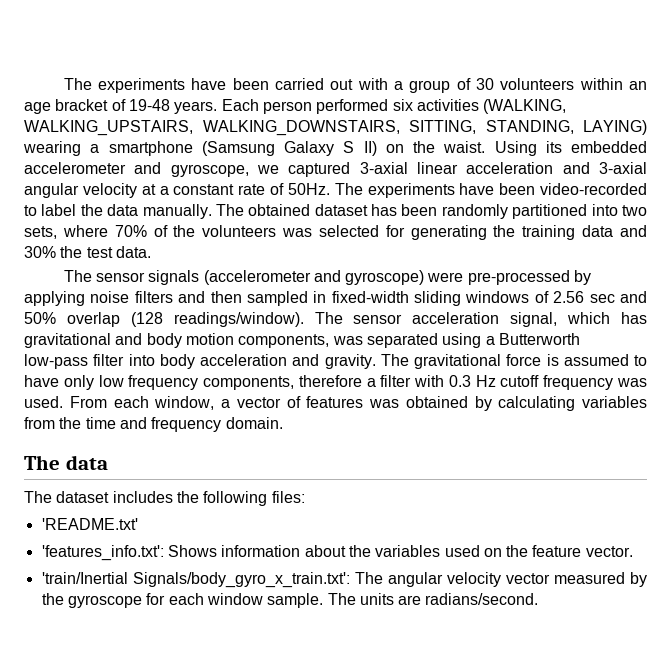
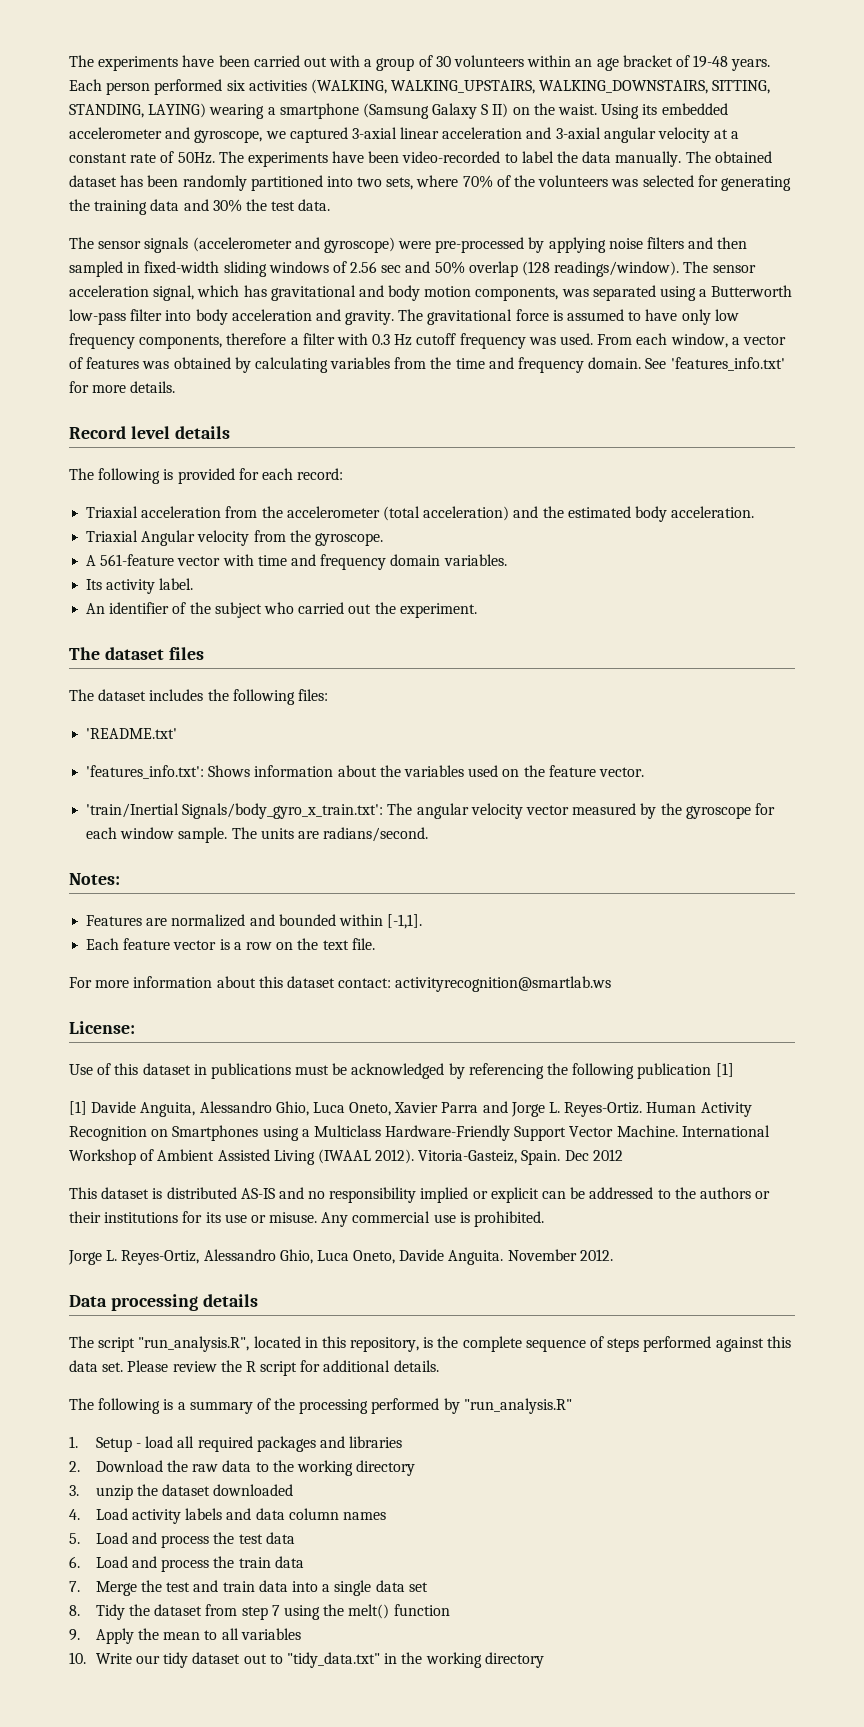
[24,455,108,470] // The data -> [645,357,785,371] [69,381,176,393] [69,426,230,439] [69,468,344,484] [86,506,755,522] [86,530,383,546] [86,554,507,570] [86,578,194,594] [86,602,477,618] [69,647,204,660] See 'features_info.txt' for more details. // Record level details // The following is provided for each record: // Triaxial acceleration from the accelerometer (total acceleration) and the estimated body acceleration. // Triaxial Angular velocity from the gyroscope. // A 561-feature vector with time and frequency domain variables. // Its activity label. // An identifier of the subject who carried out the experiment. // The dataset files
(539, 599) none -> [69,873,120,885] [86,914,423,929] [86,938,375,950] [69,976,612,992] [69,1021,135,1034] [69,1063,734,1079] [69,1101,752,1117] [69,1125,770,1141] [69,1149,623,1165] [69,1187,771,1203] [69,1211,545,1227] [68,1249,613,1265] [69,1294,258,1311] [69,1336,791,1352] [69,1360,439,1376] [69,1398,572,1414] [69,1436,403,1452] [69,1460,416,1476] [69,1484,294,1500] [69,1508,387,1524] [69,1532,295,1548] [69,1556,304,1572] [69,1580,428,1596] [69,1604,450,1620] [69,1628,301,1644] [69,1652,544,1668] // Notes: // Features are normalized and bounded within [-1,1]. // Each feature vector is a row on the text file. // For more information about this dataset contact: activityrecognition@smartlab.ws // License: // Use of this dataset in publications must be acknowledged by referencing the following publication [1] // [1] Davide Anguita, Alessandro Ghio, Luca Oneto, Xavier Parra and Jorge L. Reyes-Ortiz. Human Activity Recognition on Smartphones using a Multiclass Hardware-Friendly Support Vector Machine. International Workshop of Ambient Assisted Living (IWAAL 2012). Vitoria-Gasteiz, Spain. Dec 2012 // This dataset is distributed AS-IS and no responsibility implied or explicit can be addressed to the authors or their institutions for its use or misuse. Any commercial use is prohibited. // Jorge L. Reyes-Ortiz, Alessandro Ghio, Luca Oneto, Davide Anguita. November 2012. // Data processing details // The script "run_analysis.R", located in this repository, is the complete sequence of steps performed against this data set. Please review the R script for additional details. // The following is a summary of the processing performed by "run_analysis.R" // 1. Setup - load all required packages and libraries // 2. Download the raw data to the working directory // 3. unzip the dataset downloaded // 4. Load activity labels and data column names // 5. Load and process the test data // 6. Load and process the train data // 7. Merge the test and train data into a single data set // 8. Tidy the dataset from step 7 using the melt() function // 9. Apply the mean to all variables // 10. Write our tidy dataset out to "tidy_data.txt" in the working directory

